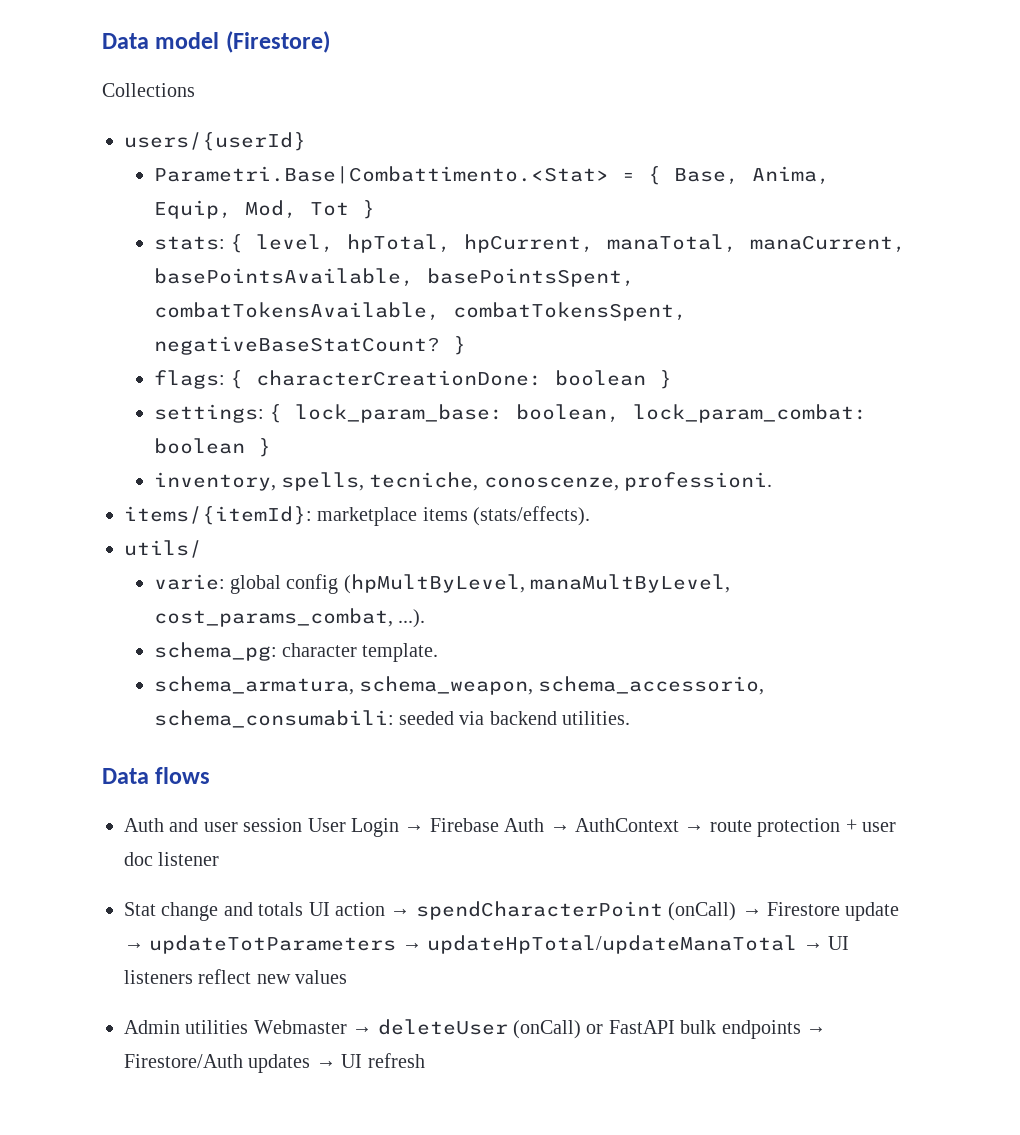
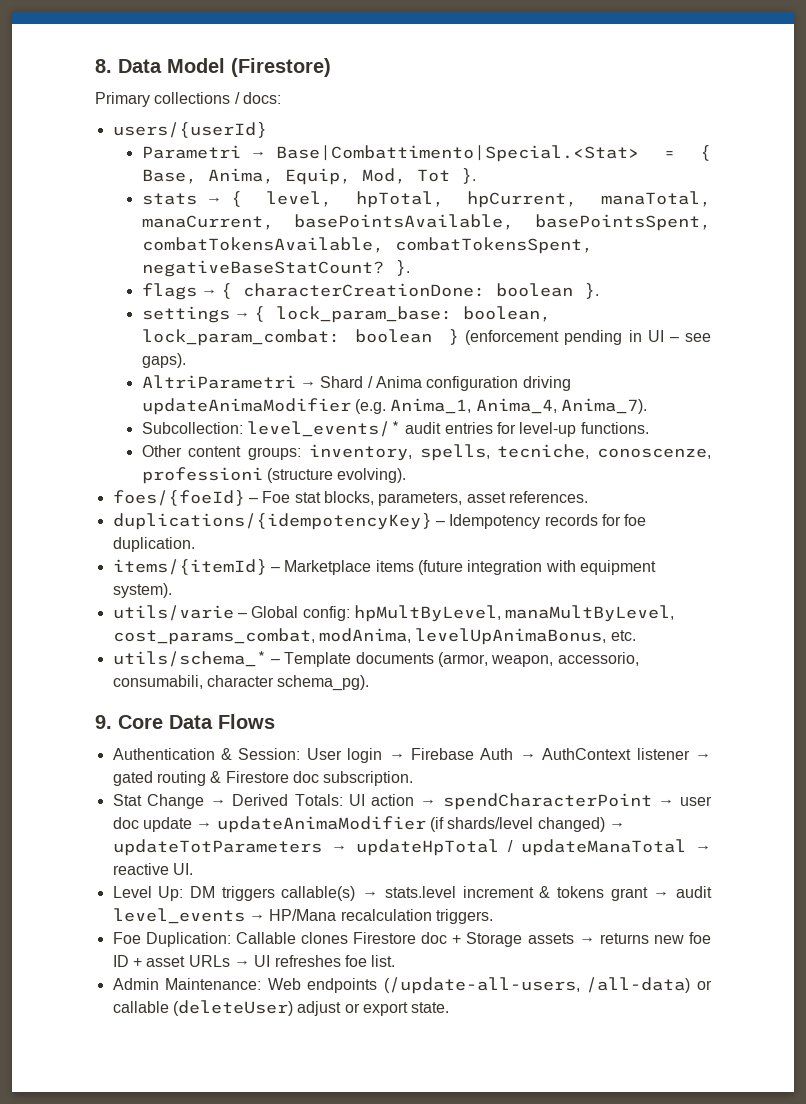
[102,31,330,53] [102,83,195,97] [124,132,306,151] [153,166,609,184] Data model (Firestore) // Collections // users/{userId} // Parametri.Base|Combattimento.<Stat> -> [95,58,331,77] [95,92,281,107] [112,122,267,138] [141,145,640,162] 8. Data Model (Firestore) // Primary collections / docs: // users/{userId} // Parametri → Base|Combattimento|Special.<Stat>
[361,200,375,219] [153,236,225,250] } // stats: -> [460,168,476,184] [141,193,222,205] }. // stats →
[452,336,466,355] [153,370,672,389] [153,404,264,423] } // flags: { characterCreationDone: boolean } // settings: -> [394,260,410,276] [141,283,600,300] [141,306,250,323] }. // flags → { characterCreationDone: boolean }. // settings →
[153,472,773,491] [124,506,591,526] [124,540,202,558] [153,574,731,594] [153,608,425,628] [153,642,439,662] [153,676,765,695] [153,710,631,728] [102,767,211,784] [124,818,399,837] // inventory, spells, tecniche, conoscenze, professioni. // items/{itemId}: marketplace items (stats/effects). // utils/ // varie: global config (hpMultByLevel, manaMultByLevel, cost_params_combat, ...). // schema_pg: character template. // schema_armatura, schema_weapon, schema_accessorio, schema_consumabili: seeded via backend utilities. // Data flows // Auth and user session User Login -> [465,330,712,345] [141,353,186,368] [141,375,571,391] [141,398,647,415] [141,421,649,437] [141,444,712,461] [141,467,407,484] [112,490,588,506] [112,513,647,530] [112,537,195,552] [112,559,656,575] [112,583,172,598] [112,605,675,622] [112,628,636,645] [112,651,639,667] [112,675,370,691] [95,714,275,729] [112,748,383,763] (enforcement pending in UI – see gaps). // AltriParametri → Shard / Anima configuration driving updateAnimaModifier (e.g. Anima_1, Anima_4, Anima_7). // Subcollection: level_events/* audit entries for level-up functions. // Other content groups: inventory, spells, tecniche, conoscenze, professioni (structure evolving). // foes/{foeId} – Foe stat blocks, parameters, asset references. // duplications/{idempotencyKey} – Idempotency records for foe duplication. // items/{itemId} – Marketplace items (future integration with equipment system). // utils/varie – Global config: hpMultByLevel, manaMultByLevel, cost_params_combat, modAnima, levelUpAnimaBonus, etc. // utils/schema_* – Template documents (armor, weapon, accessorio, consumabili, character schema_pg). // 9. Core Data Flows // Authentication & Session: User login
[684,818,896,837] [124,852,220,866] [124,901,900,921] [124,935,849,954] [124,969,348,984] [124,1019,826,1039] [124,1053,425,1073] → route protection + user doc listener // Stat change and totals UI action → spendCharacterPoint (onCall) → Firestore update → updateTotParameters → updateHpTotal/updateManaTotal → UI listeners reflect new values // Admin utilities Webmaster → deleteUser (onCall) or FastAPI bulk endpoints → Firestore/Auth updates → UI refresh -> [636,748,711,760] [112,771,414,786] [112,793,712,810] [112,816,625,833] [112,839,711,856] [112,863,193,875] [112,886,712,901] [112,908,493,924] [112,932,711,947] [112,955,396,967] [112,977,713,994] [112,1000,450,1016] listener → gated routing & Firestore doc subscription. // Stat Change → Derived Totals: UI action → spendCharacterPoint → user doc update → updateAnimaModifier (if shards/level changed) → updateTotParameters → updateHpTotal / updateManaTotal → reactive UI. // Level Up: DM triggers callable(s) → stats.level increment & tokens grant → audit level_events → HP/Mana recalculation triggers. // Foe Duplication: Callable clones Firestore doc + Storage assets → returns new foe ID + asset URLs → UI refreshes foe list. // Admin Maintenance: Web endpoints (/update-all-users, /all-data) or callable (deleteUser) adjust or export state.

